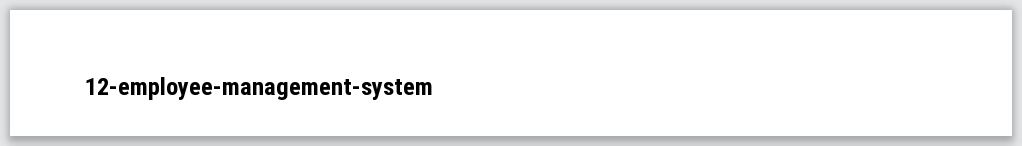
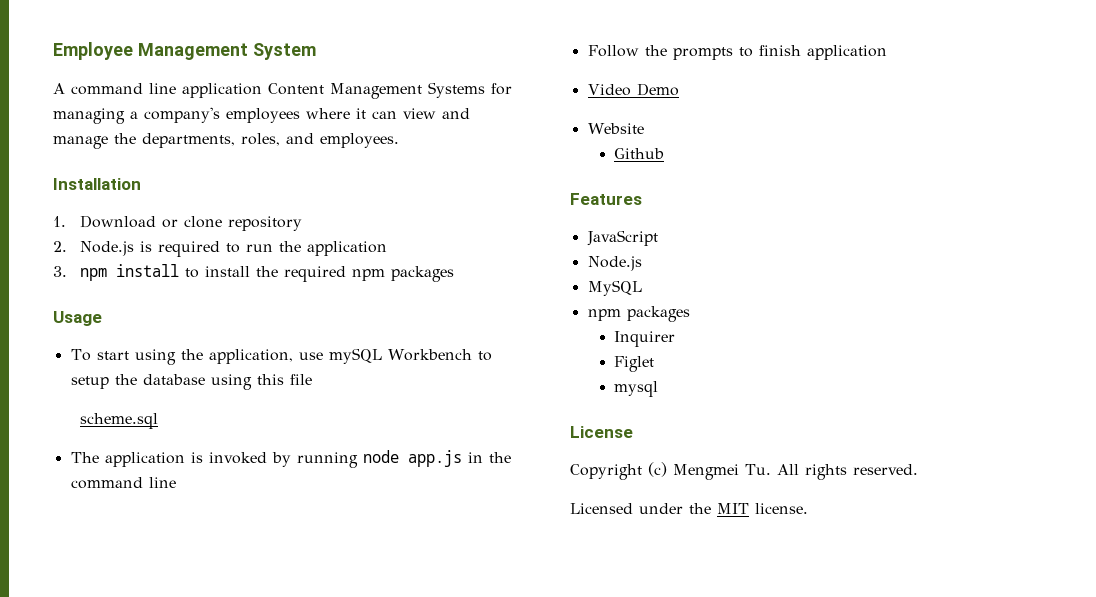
[85,77,433,100] 12-employee-management-system -> [53,42,316,60] [53,82,512,99] [53,107,470,124] [53,133,399,149] [53,178,141,190] [53,215,302,231] [53,241,387,257] [53,264,454,282] [53,311,102,326] [70,348,492,365] [70,374,312,390] [79,413,158,429] [70,450,511,468] [70,477,176,489] [587,45,887,60] [587,83,679,96] [587,123,644,134] [614,148,665,159] [570,193,642,205] [586,230,658,246] [587,256,642,271] [587,280,642,296] [587,306,690,322] [614,331,676,347] [614,356,655,372] [614,381,659,397] [570,426,633,438] [570,462,918,480] [570,503,808,514] Employee Management System // A command line application Content Management Systems for managing a company's employees where it can view and manage the departments, roles, and employees. // Installation // 1. Download or clone repository // 2. Node.js is required to run the application // 3. npm install to install the required npm packages // Usage // To start using the application, use mySQL Workbench to setup the database using this file // scheme.sql // The application is invoked by running node app.js in the command line // Follow the prompts to finish application // Video Demo // Website // Github // Features // JavaScript // Node.js // MySQL // npm packages // Inquirer // Figlet // mysql // License // Copyright (c) Mengmei Tu. All rights reserved. // Licensed under the MIT license.

